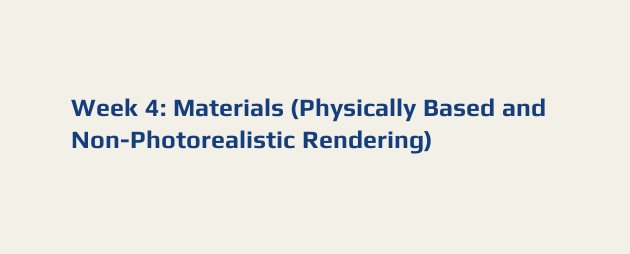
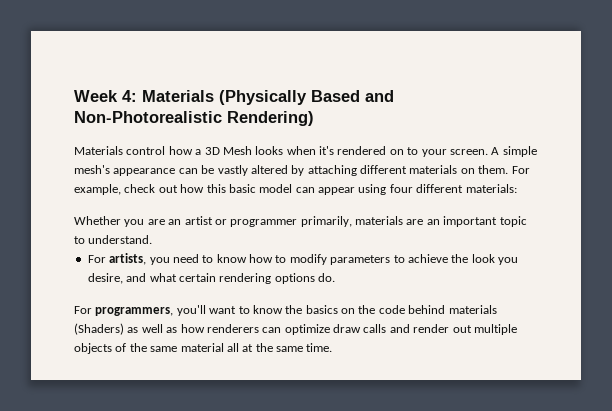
(433, 142) none -> [74,146,537,157] [74,165,530,176] [74,184,517,195] [74,216,527,227] [74,235,153,244] [87,253,518,265] [87,273,335,284] [74,305,497,316] [74,323,517,335] [74,343,333,354] // Materials control how a 3D Mesh looks when it's rendered on to your screen. A simple mesh's appearance can be vastly altered by attaching different materials on them. For example, check out how this basic model can appear using four different materials: // Whether you are an artist or programmer primarily, materials are an important topic to understand. // For artists, you need to know how to modify parameters to achieve the look you desire, and what certain rendering options do. // For programmers, you'll want to know the basics on the code behind materials (Shaders) as well as how renderers can optimize draw calls and render out multiple objects of the same material all at the same time.

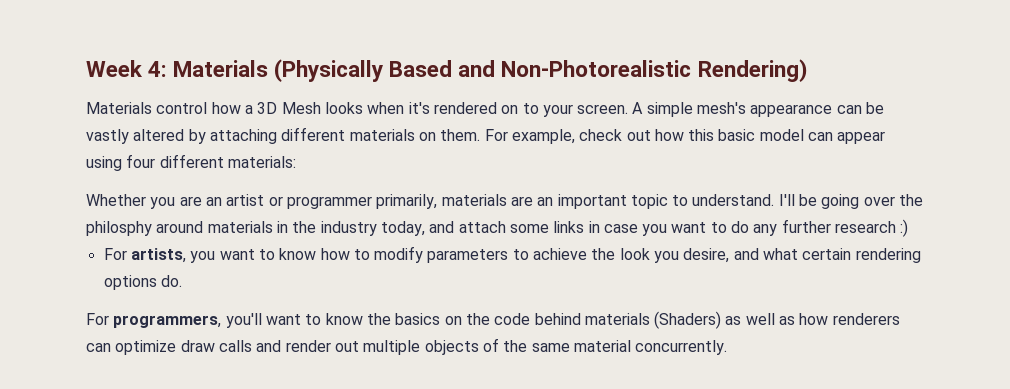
(153, 239) none -> [778,194,924,209] [86,219,909,237] I'll be going over the philosphy around materials in the industry today, and attach some links in case you want to do any further research :)
[172,254,199,263] need -> [219,249,255,260] want
[226,343,333,352] all at the same time. -> [635,340,728,355] concurrently.

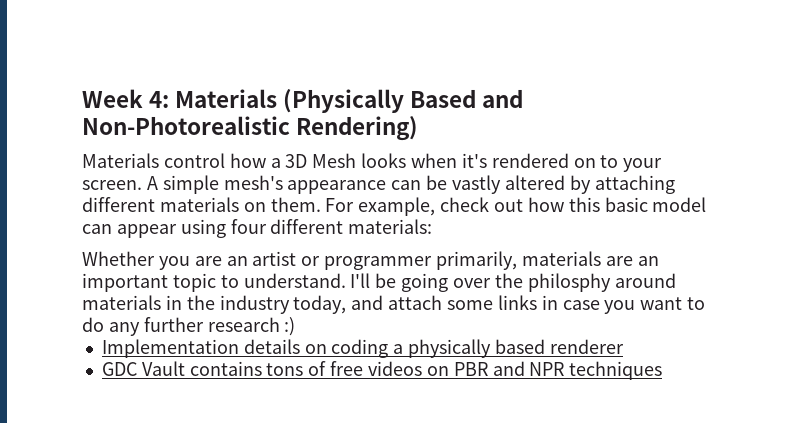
[103,246,921,263] [103,275,182,290] [86,311,900,329] [86,338,728,355] For artists, you want to know how to modify parameters to achieve the look you desire, and what certain rendering options do. // For programmers, you'll want to know the basics on the code behind materials (Shaders) as well as how renderers can optimize draw calls and render out multiple objects of the same material concurrently. -> [101,339,624,358] [101,361,663,380] Implementation details on coding a physically based renderer // GDC Vault contains tons of free videos on PBR and NPR techniques

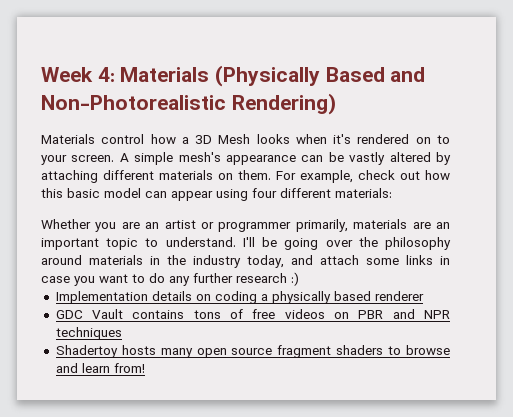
[527,273,611,292] philosphy -> [385,237,452,250] philosophy
(663, 370) none -> [55,345,451,358] [55,363,145,373] // Shadertoy hosts many open source fragment shaders to browse and learn from!

